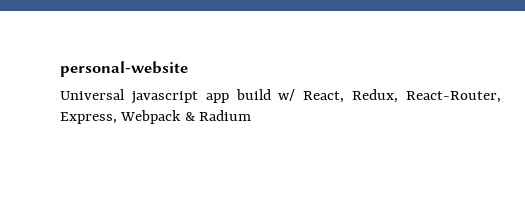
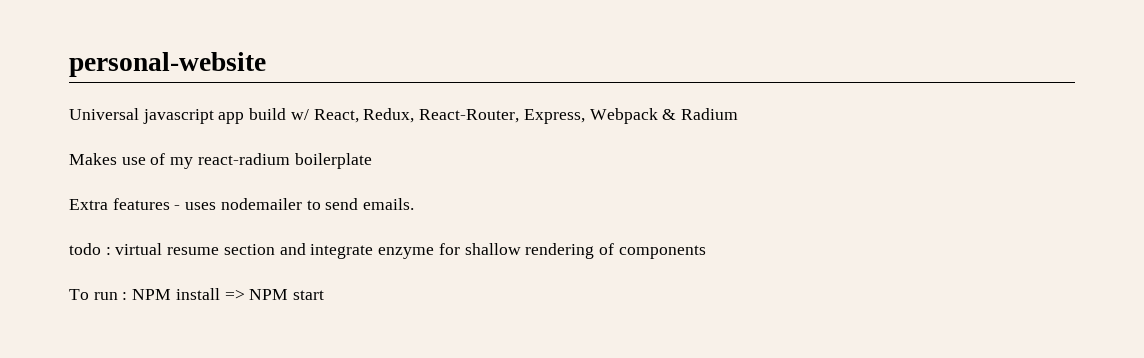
(252, 115) none -> [69,153,372,169] [69,198,415,210] [69,243,706,259] [69,288,325,300] // Makes use of my react-radium boilerplate // Extra features - uses nodemailer to send emails. // todo : virtual resume section and integrate enzyme for shallow rendering of components // To run : NPM install => NPM start

